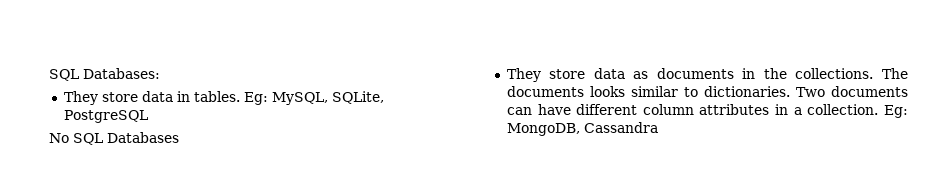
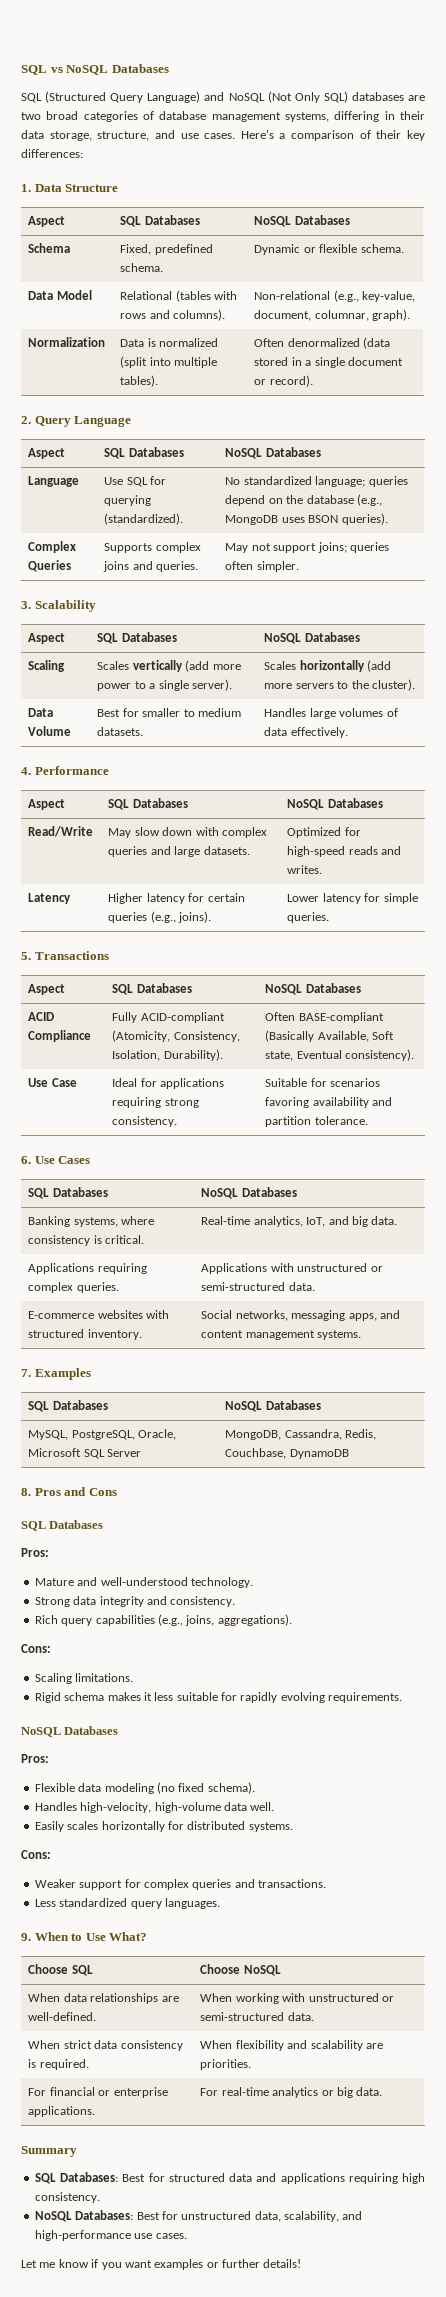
[49,68,160,81] [63,91,384,105] [63,110,148,123] [49,132,179,145] [506,68,908,82] [506,86,908,97] [506,104,908,118] [506,122,658,136] SQL Databases: // They store data in tables. Eg: MySQL, SQLite, PostgreSQL // No SQL Databases // They store data as documents in the collections. The documents looks similar to dictionaries. Two documents can have different column attributes in a collection. Eg: MongoDB, Cassandra -> [21,64,169,75] [21,91,426,103] [21,111,425,122] [21,130,425,141] [21,149,83,158] [21,184,119,192] [28,216,66,227] [120,215,200,227] [254,215,350,227] [28,243,71,253] [120,244,213,255] [120,263,164,272] [254,244,404,255] [28,290,92,300] [120,290,238,302] [120,309,226,321] [254,290,416,302] [254,309,411,321] [28,337,106,347] [120,338,219,347] [120,356,218,368] [120,375,159,387] [254,337,391,349] [254,357,403,368] [254,375,313,387] [21,416,132,427] [28,448,66,459] [104,447,184,459] [225,447,321,459] [28,476,80,487] [104,476,167,487] [104,495,152,506] [104,513,184,525] [225,476,408,487] [225,494,382,506] [225,513,388,525] [28,541,77,553] [28,560,72,572] [104,542,201,553] [103,561,199,572] [225,542,389,553] [225,561,299,572] [21,600,96,612] [28,633,66,644] [97,632,177,644] [264,632,360,644] [28,660,66,672] [97,660,241,672] [97,679,232,691] [264,660,392,672] [264,679,415,691] [28,708,54,717] [28,726,72,736] [97,708,241,717] [97,727,144,736] [264,708,398,719] [264,727,348,738] [21,766,109,775] [28,799,66,810] [108,798,188,810] [287,798,383,810] [28,826,94,837] [108,827,267,838] [108,846,250,857] [287,827,361,838] [287,846,402,857] [287,865,323,874] [28,893,72,904] [108,893,245,904] [108,911,212,923] [287,893,418,904] [287,912,330,923] [21,951,109,960] [28,984,66,995] [112,983,192,995] [265,983,361,995] [28,1012,55,1021] [28,1030,92,1042] [112,1012,225,1023] [112,1030,240,1042] [112,1049,223,1061] [265,1012,384,1023] [265,1030,395,1042] [265,1049,415,1061] [28,1078,77,1087] [112,1078,225,1089] [112,1097,199,1108] [112,1116,178,1127] [265,1078,381,1087] [265,1097,393,1108] [265,1116,368,1127] [21,1156,91,1164] [28,1187,108,1199] [201,1187,297,1199] [28,1216,155,1227] [28,1235,145,1246] [201,1216,398,1227] [28,1263,147,1274] [28,1282,119,1293] [201,1263,383,1274] [201,1282,315,1291] [28,1310,170,1319] [28,1329,142,1340] [201,1310,400,1321] [201,1330,362,1340] [21,1368,91,1380] [28,1400,108,1412] [225,1400,321,1412] [28,1429,177,1440] [28,1448,142,1459] [225,1429,377,1440] [225,1448,349,1459] [21,1487,117,1496] [21,1520,104,1531] [21,1548,49,1557] [34,1577,253,1588] [34,1596,236,1607] [34,1614,292,1626] [21,1644,51,1653] [34,1673,134,1684] [34,1692,403,1703] [21,1726,119,1737] [21,1754,49,1763] [34,1782,255,1794] [34,1802,275,1813] [34,1821,293,1832] [21,1850,51,1859] [34,1879,326,1890] [34,1898,220,1909] [21,1932,148,1941] [28,1964,93,1976] [200,1964,281,1976] [28,1993,179,2004] [28,2012,97,2021] [200,1993,394,2004] [200,2012,314,2021] [28,2040,183,2051] [28,2059,89,2070] [200,2040,383,2051] [200,2059,252,2070] [28,2087,168,2098] [28,2106,96,2117] [200,2087,383,2098] [21,2146,77,2157] [34,2172,425,2184] [34,2192,100,2203] [34,2210,363,2222] [34,2230,187,2241] [21,2259,302,2270] SQL vs NoSQL Databases // SQL (Structured Query Language) and NoSQL (Not Only SQL) databases are two broad categories of database management systems, differing in their data storage, structure, and use cases. Here's a comparison of their key differences: // 1. Data Structure // Aspect | SQL Databases | NoSQL Databases // Schema | Fixed, predefined schema. | Dynamic or flexible schema. // Data Model | Relational (tables with rows and columns). | Non-relational (e.g., key-value, document, columnar, graph). // Normalization | Data is normalized (split into multiple tables). | Often denormalized (data stored in a single document or record). // 2. Query Language // Aspect | SQL Databases | NoSQL Databases // Language | Use SQL for querying (standardized). | No standardized language; queries depend on the database (e.g., MongoDB uses BSON queries). // Complex Queries | Supports complex joins and queries. | May not support joins; queries often simpler. // 3. Scalability // Aspect | SQL Databases | NoSQL Databases // Scaling | Scales vertically (add more power to a single server). | Scales horizontally (add more servers to the cluster). // Data Volume | Best for smaller to medium datasets. | Handles large volumes of data effectively. // 4. Performance // Aspect | SQL Databases | NoSQL Databases // Read/Write | May slow down with complex queries and large datasets. | Optimized for high-speed reads and writes. // Latency | Higher latency for certain queries (e.g., joins). | Lower latency for simple queries. // 5. Transactions // Aspect | SQL Databases | NoSQL Databases // ACID Compliance | Fully ACID-compliant (Atomicity, Consistency, Isolation, Durability). | Often BASE-compliant (Basically Available, Soft state, Eventual consistency). // Use Case | Ideal for applications requiring strong consistency. | Suitable for scenarios favoring availability and partition tolerance. // 6. Use Cases // SQL Databases | NoSQL Databases // Banking systems, where consistency is critical. | Real-time analytics, IoT, and big data. // Applications requiring complex queries. | Applications with unstructured or semi-structured data. // E-commerce websites with structured inventory. | Social networks, messaging apps, and content management systems. // 7. Examples // SQL Databases | NoSQL Databases // MySQL, PostgreSQL, Oracle, Microsoft SQL Server | MongoDB, Cassandra, Redis, Couchbase, DynamoDB // 8. Pros and Cons // SQL Databases // Pros: // Mature and well-understood technology. // Strong data integrity and consistency. // Rich query capabilities (e.g., joins, aggregations). // Cons: // Scaling limitations. // Rigid schema makes it less suitable for rapidly evolving requirements. // NoSQL Databases // Pros: // Flexible data modeling (no fixed schema). // Handles high-velocity, high-volume data well. // Easily scales horizontally for distributed systems. // Cons: // Weaker support for complex queries and transactions. // Less standardized query languages. // 9. When to Use What? // Choose SQL | Choose NoSQL // When data relationships are well-defined. | When working with unstructured or semi-structured data. // When strict data consistency is required. | When flexibility and scalability are priorities. // For financial or enterprise applications. | For real-time analytics or big data. // Summary // SQL Databases: Best for structured data and applications requiring high consistency. // NoSQL Databases: Best for unstructured data, scalability, and high-performance use cases. // Let me know if you want examples or further details!

